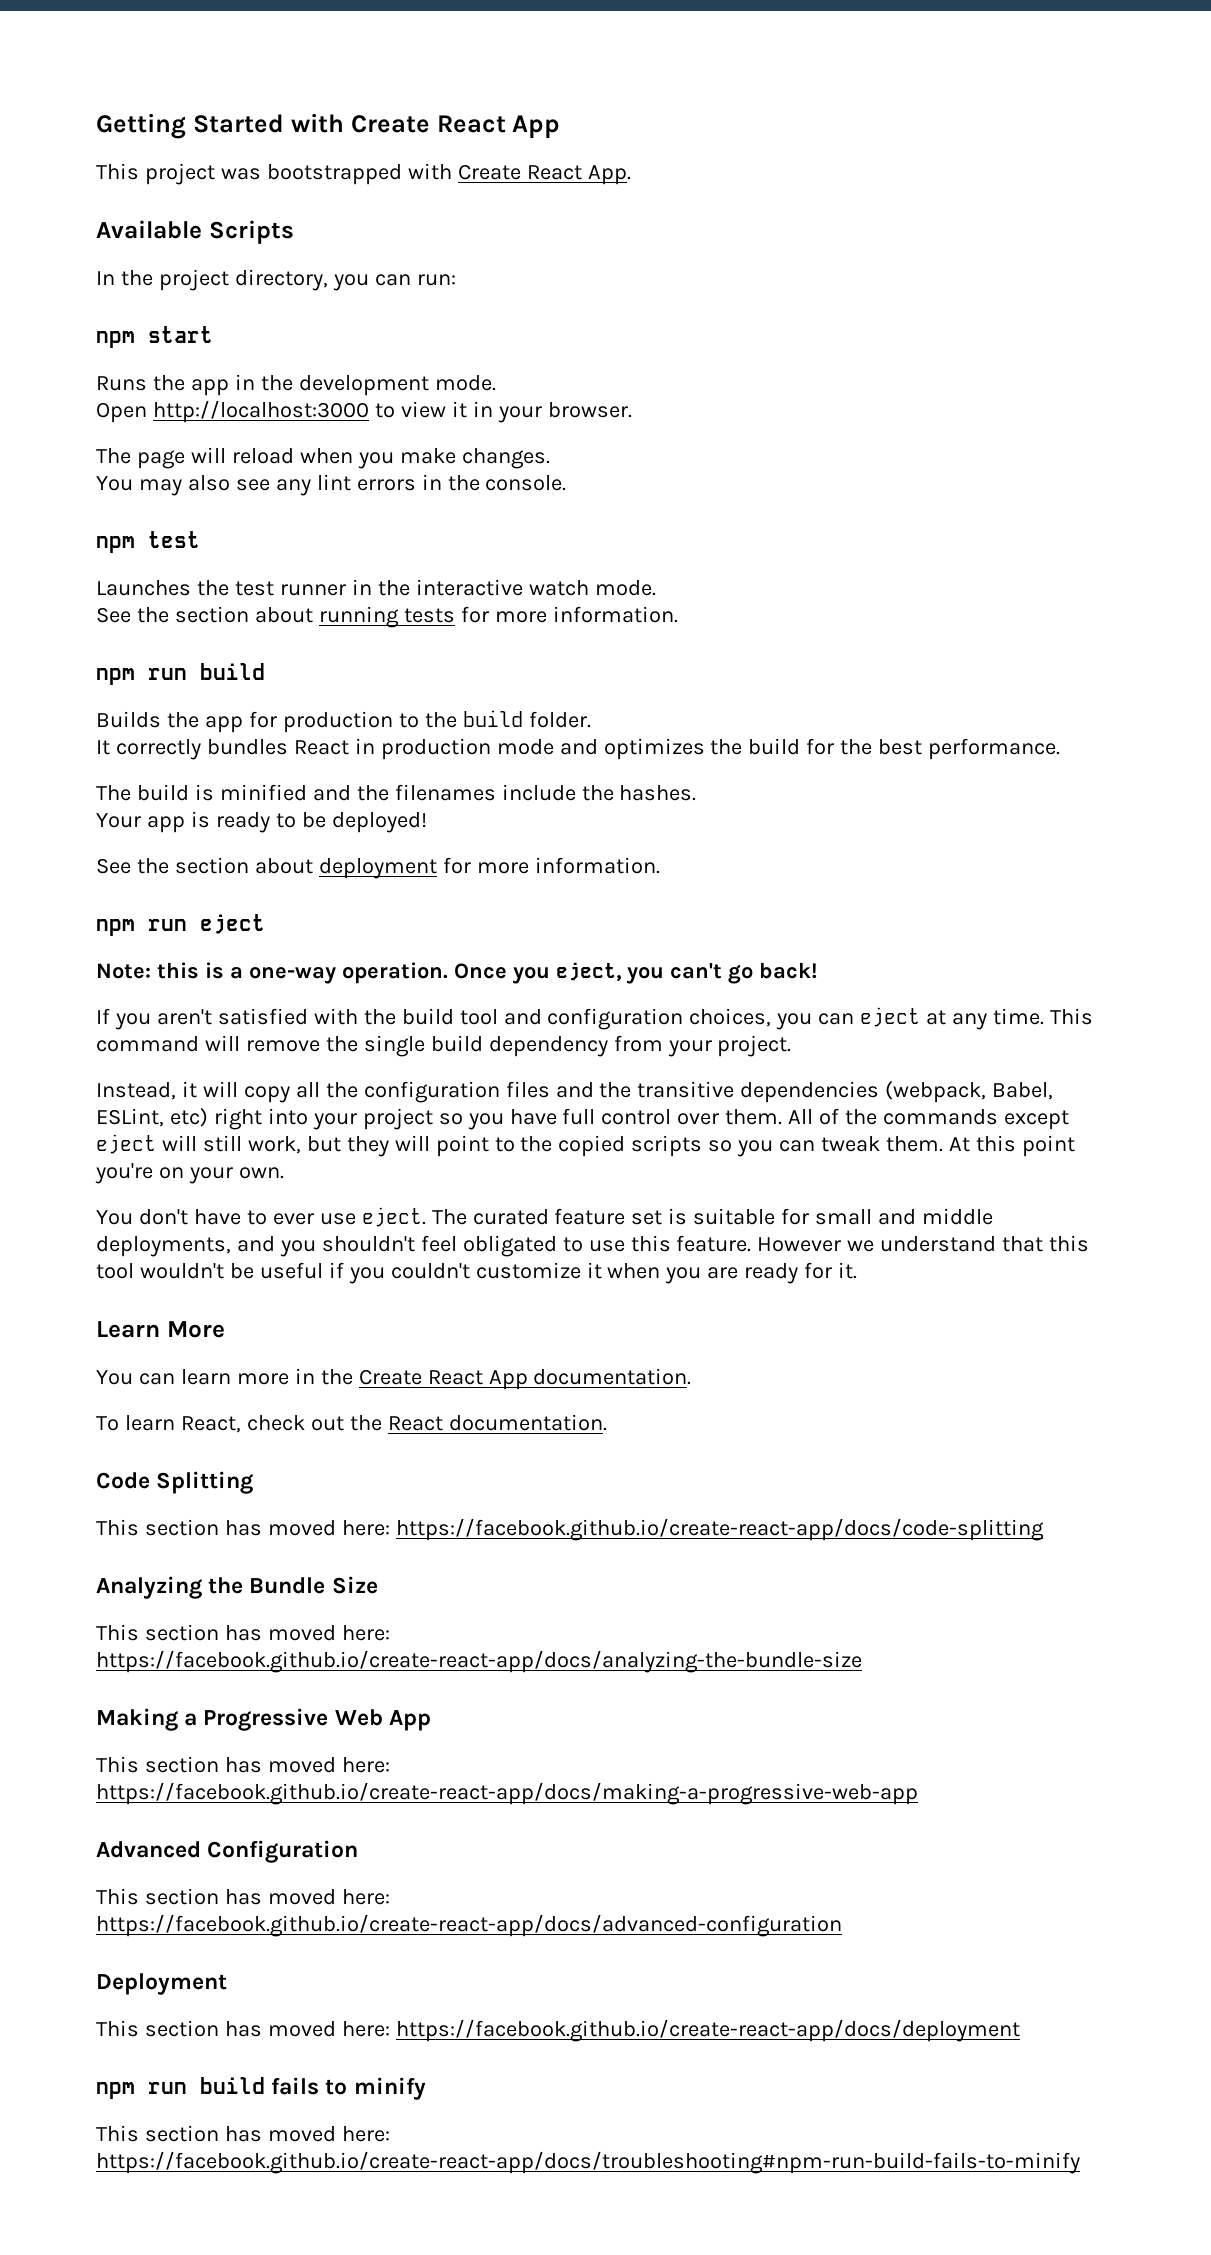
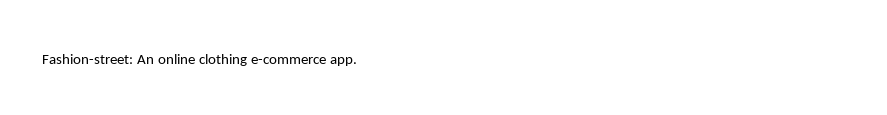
[96,113,561,139] [96,163,631,185] [96,220,294,244] [96,269,456,291] [96,326,213,348] [96,374,496,396] [96,400,632,423] [96,447,550,469] [96,474,567,496] [96,531,200,553] [96,579,656,596] [96,606,678,628] [96,663,265,685] [96,710,591,733] [96,738,1061,760] [96,784,697,801] [96,811,427,833] [96,857,660,879] [96,914,265,936] [96,962,818,984] [96,1007,1093,1030] [96,1035,792,1057] [96,1081,1054,1103] [96,1108,1069,1130] [96,1134,1075,1157] [95,1163,284,1184] [96,1207,994,1227] [96,1235,1090,1257] [96,1262,858,1284] [96,1321,225,1338] [96,1368,692,1390] [96,1414,607,1433] [96,1471,254,1494] [96,1518,1044,1541] [96,1576,378,1599] [96,1624,390,1641] [96,1650,862,1673] [96,1708,431,1731] [96,1756,390,1773] [96,1782,918,1805] [96,1840,359,1863] [96,1888,390,1905] [96,1914,842,1937] [96,1973,227,1995] [96,2019,1020,2042] [96,2077,426,2100] [96,2125,390,2142] [96,2151,1080,2174] Getting Started with Create React App // This project was bootstrapped with Create React App. // Available Scripts // In the project directory, you can run: // npm start // Runs the app in the development mode. // Open http://localhost:3000 to view it in your browser. // The page will reload when you make changes. // You may also see any lint errors in the console. // npm test // Launches the test runner in the interactive watch mode. // See the section about running tests for more information. // npm run build // Builds the app for production to the build folder. // It correctly bundles React in production mode and optimizes the build for the best performance. // The build is minified and the filenames include the hashes. // Your app is ready to be deployed! // See the section about deployment for more information. // npm run eject // Note: this is a one-way operation. Once you eject, you can't go back! // If you aren't satisfied with the build tool and configuration choices, you can eject at any time. This command will remove the single build dependency from your project. // Instead, it will copy all the configuration files and the transitive dependencies (webpack, Babel, ESLint, etc) right into your project so you have full control over them. All of the commands except eject will still work, but they will point to the copied scripts so you can tweak them. At this point you're on your own. // You don't have to ever use eject. The curated feature set is suitable for small and middle deployments, and you shouldn't feel obligated to use this feature. However we understand that this tool wouldn't be useful if you couldn't customize it when you are ready for it. // Learn More // You can learn more in the Create React App documentation. // To learn React, check out the React documentation. // Code Splitting // This section has moved here: https://facebook.github.io/create-react-app/docs/code-splitting // Analyzing the Bundle Size // This section has moved here: https://facebook.github.io/create-react-app/docs/analyzing-the-bundle-size // Making a Progressive Web App // This section has moved here: https://facebook.github.io/create-react-app/docs/making-a-progressive-web-app // Advanced Configuration // This section has moved here: https://facebook.github.io/create-react-app/docs/advanced-configuration // Deployment // This section has moved here: https://facebook.github.io/create-react-app/docs/deployment // npm run build fails to minify // This section has moved here: https://facebook.github.io/create-react-app/docs/troubleshooting#npm-run-build-fails-to-minify -> [42,54,357,66] Fashion-street: An online clothing e-commerce app.

